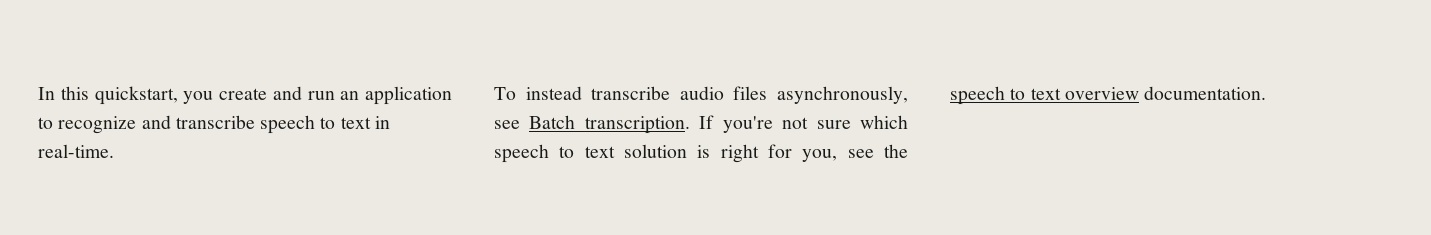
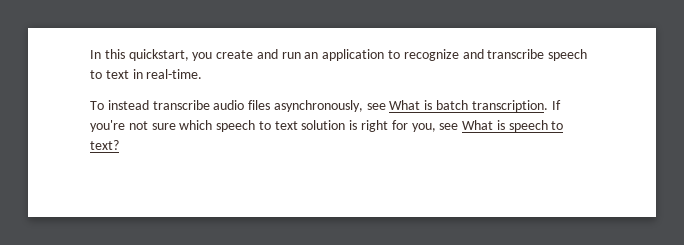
[529,115,576,129] Batch -> [389,100,469,110] What is batch
[884,144,908,158] [950,86,1267,105] the speech to text overview documentation. -> [462,120,564,132] [90,140,119,150] What is speech to text?

